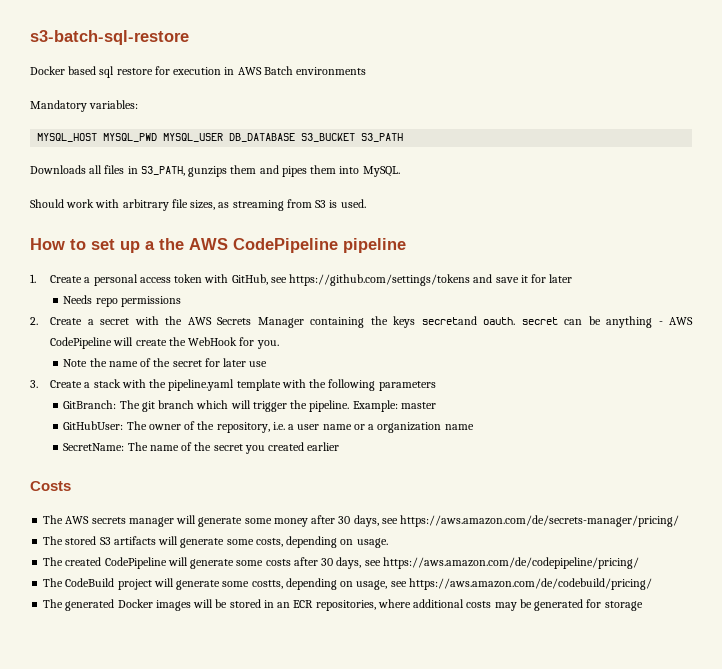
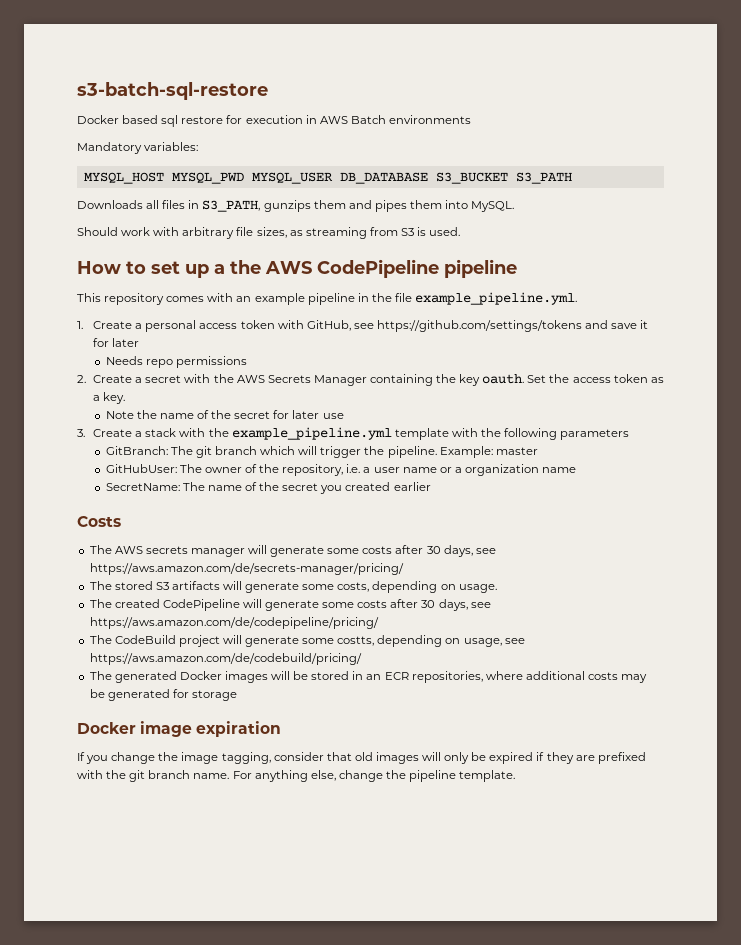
(406, 245) none -> [77,292,578,305] // This repository comes with an example pipeline in the file example_pipeline.yml.
[393,316,693,328] [50,337,279,349] keys secretand oauth. secret can be anything - AWS CodePipeline will create the WebHook for you. -> [459,374,664,386] [93,392,126,404] key oauth. Set the access token as a key.
[168,379,235,391] pipeline.yaml -> [231,427,392,440] example_pipeline.yml
[273,518,308,527] money -> [362,546,393,554] costs
(643, 606) none -> [77,721,282,737] [77,752,646,764] [77,770,516,782] // Docker image expiration // If you change the image tagging, consider that old images will only be expired if they are prefixed with the git branch name. For anything else, change the pipeline template.

